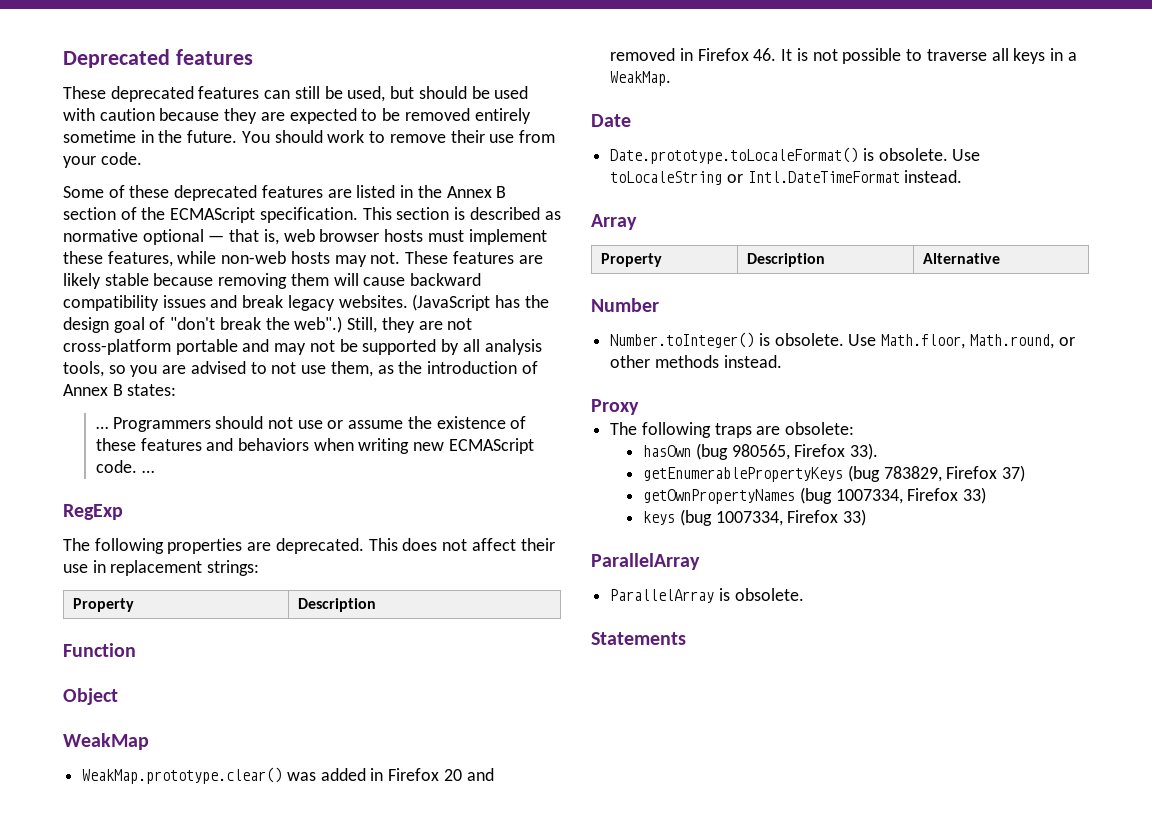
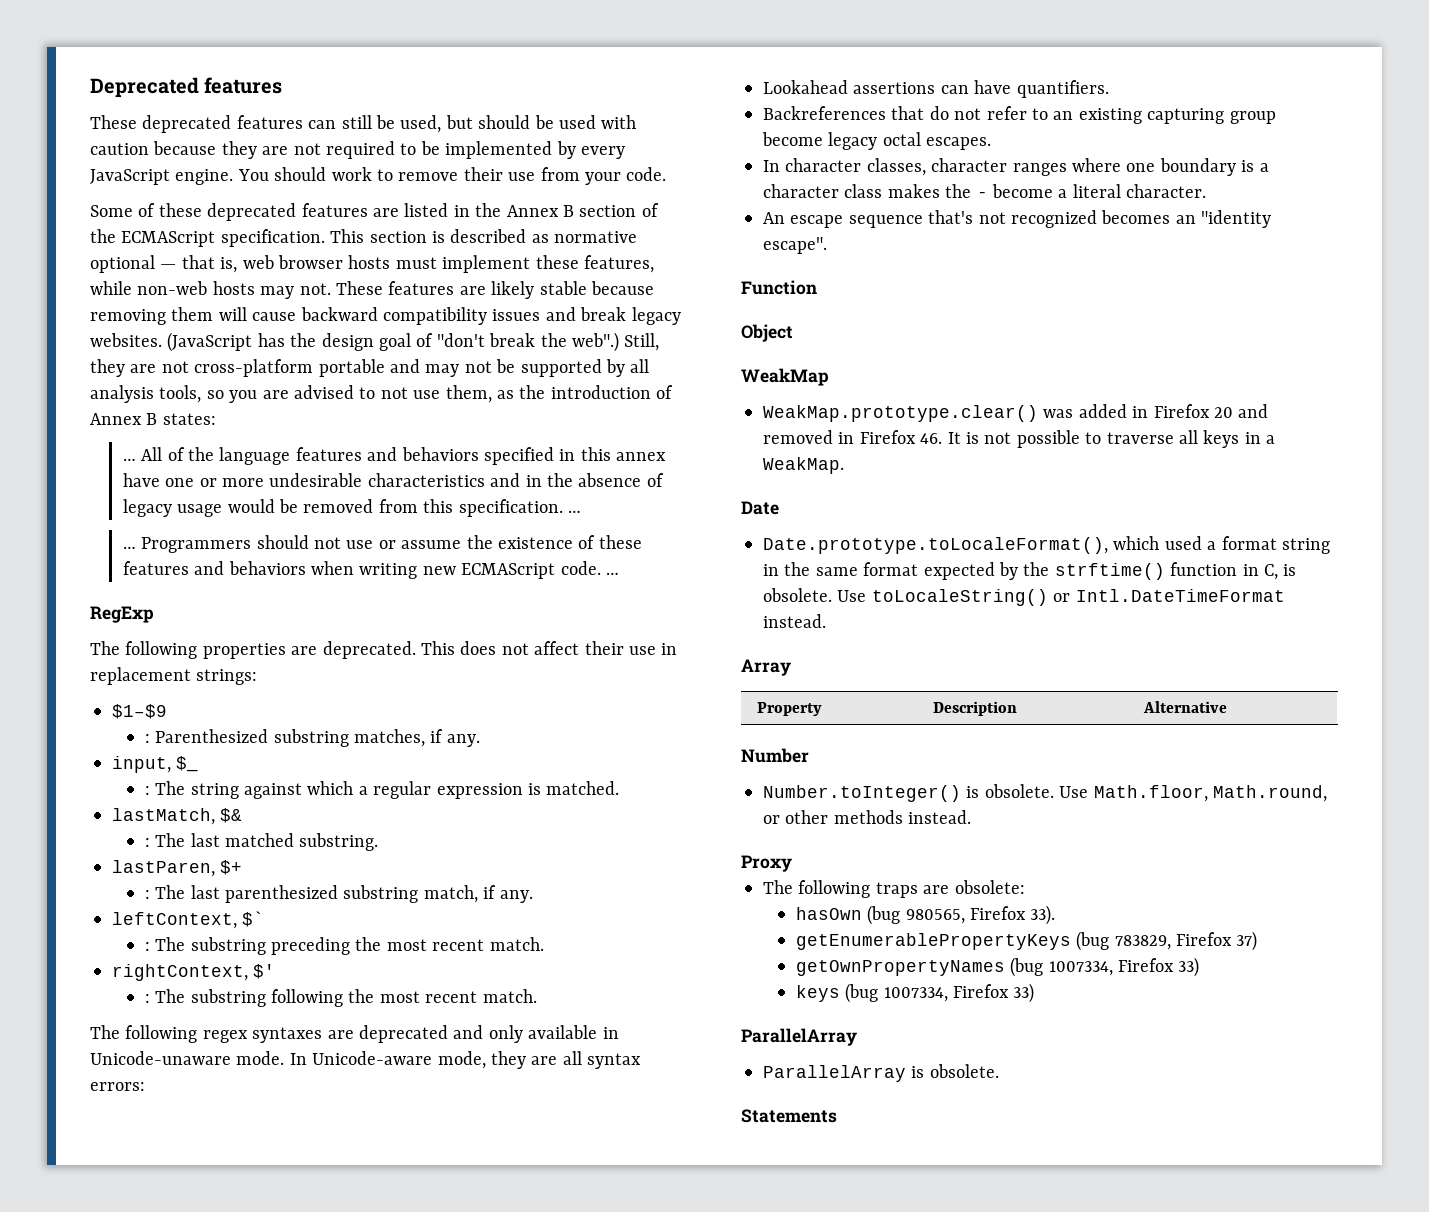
[289,108,531,124] [63,130,238,143] expected to be removed entirely sometime in the future. -> [293,141,625,159] [90,169,234,185] not required to be implemented by every JavaScript engine.
(177, 390) none -> [122,447,667,465] [122,473,664,487] [122,499,582,517] // … All of the language features and behaviors specified in this annex have one or more undesirable characteristics and in the absence of legacy usage would be removed from this specification. …
[72,598,134,612] [297,598,376,612] // Property | Description -> [112,704,167,719] [144,729,480,747] [112,756,199,773] [144,781,620,799] [112,808,243,825] [144,833,379,851] [112,860,243,877] [144,885,533,903] [112,911,265,929] [144,937,544,955] [112,964,276,981] [144,989,537,1007] [90,1025,619,1043] [90,1051,642,1069] [90,1082,145,1091] [763,80,1109,98] [763,106,1276,124] [762,132,992,150] [763,158,1269,176] [763,184,1207,198] [763,210,1272,228] [763,237,827,254] // $1–$9 // : Parenthesized substring matches, if any. // input, $_ // : The string against which a regular expression is matched. // lastMatch, $& // : The last matched substring. // lastParen, $+ // : The last parenthesized substring match, if any. // leftContext, $` // : The substring preceding the most recent match. // rightContext, $' // : The substring following the most recent match. // The following regex syntaxes are deprecated and only available in Unicode-unaware mode. In Unicode-aware mode, they are all syntax errors: // Lookahead assertions can have quantifiers. // Backreferences that do not refer to an existing capturing group become legacy octal escapes. // In character classes, character ranges where one boundary is a character class makes the - become a literal character. // An escape sequence that's not recognized becomes an "identity escape".
[610,147,981,164] [610,171,723,185] Date.prototype.toLocaleFormat() is obsolete. Use toLocaleString -> [763,536,1330,554] [763,562,1297,580] [763,588,1048,606] Date.prototype.toLocaleFormat(), which used a format string in the same format expected by the strftime() function in C, is obsolete. Use toLocaleString()

